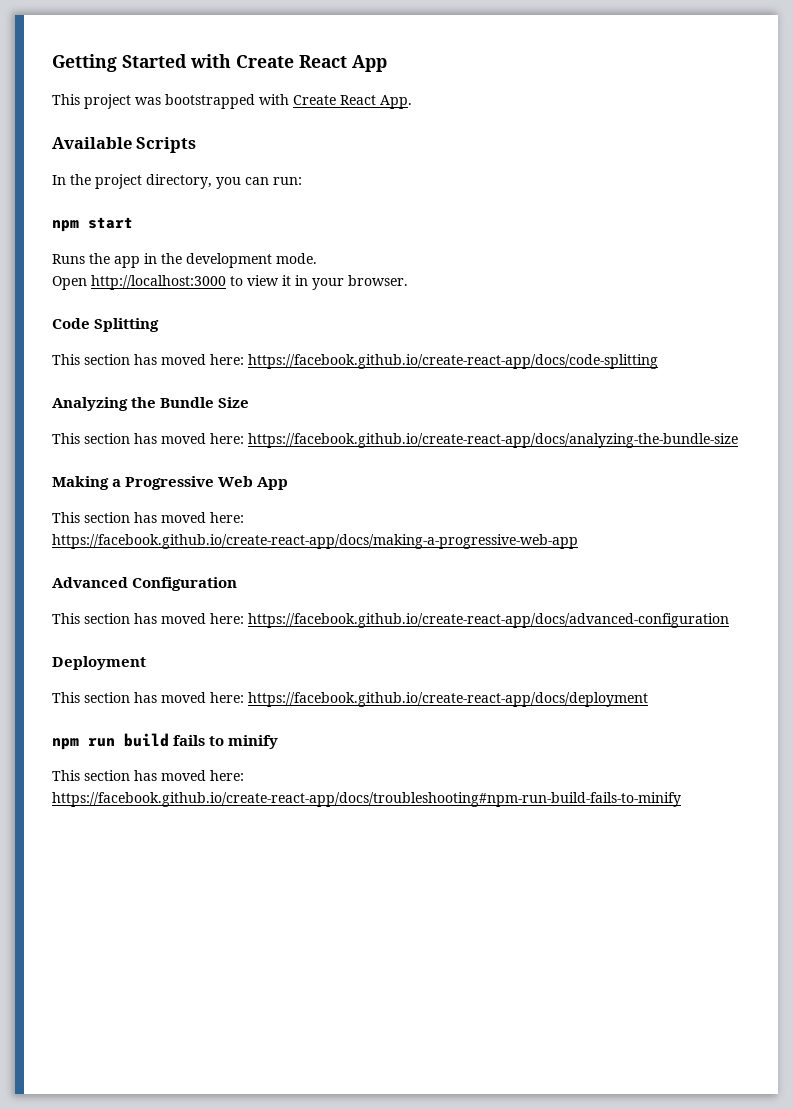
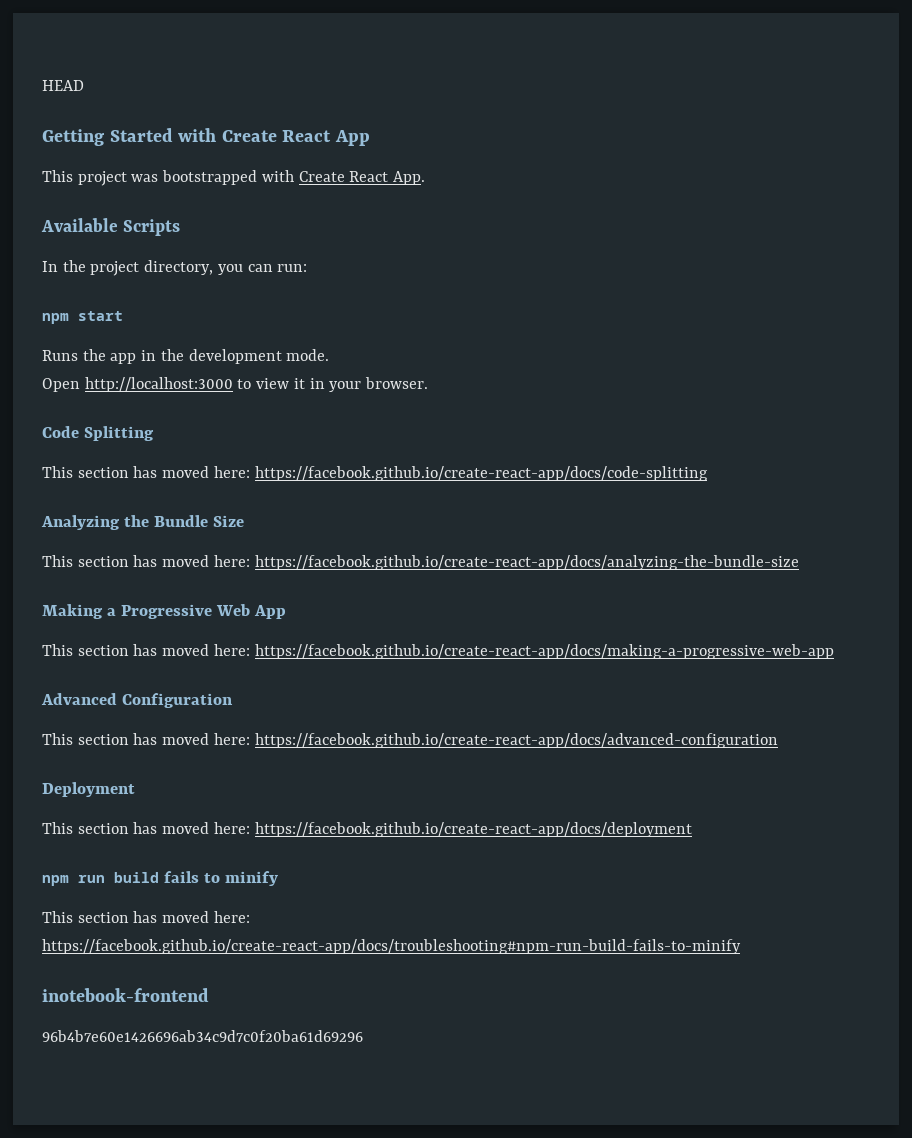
(52, 63) none -> [42,80,84,91] HEAD //
(681, 799) none -> [42,988,209,1002] [42,1030,363,1042] // inotebook-frontend // 96b4b7e60e1426696ab34c9d7c0f20ba61d69296

